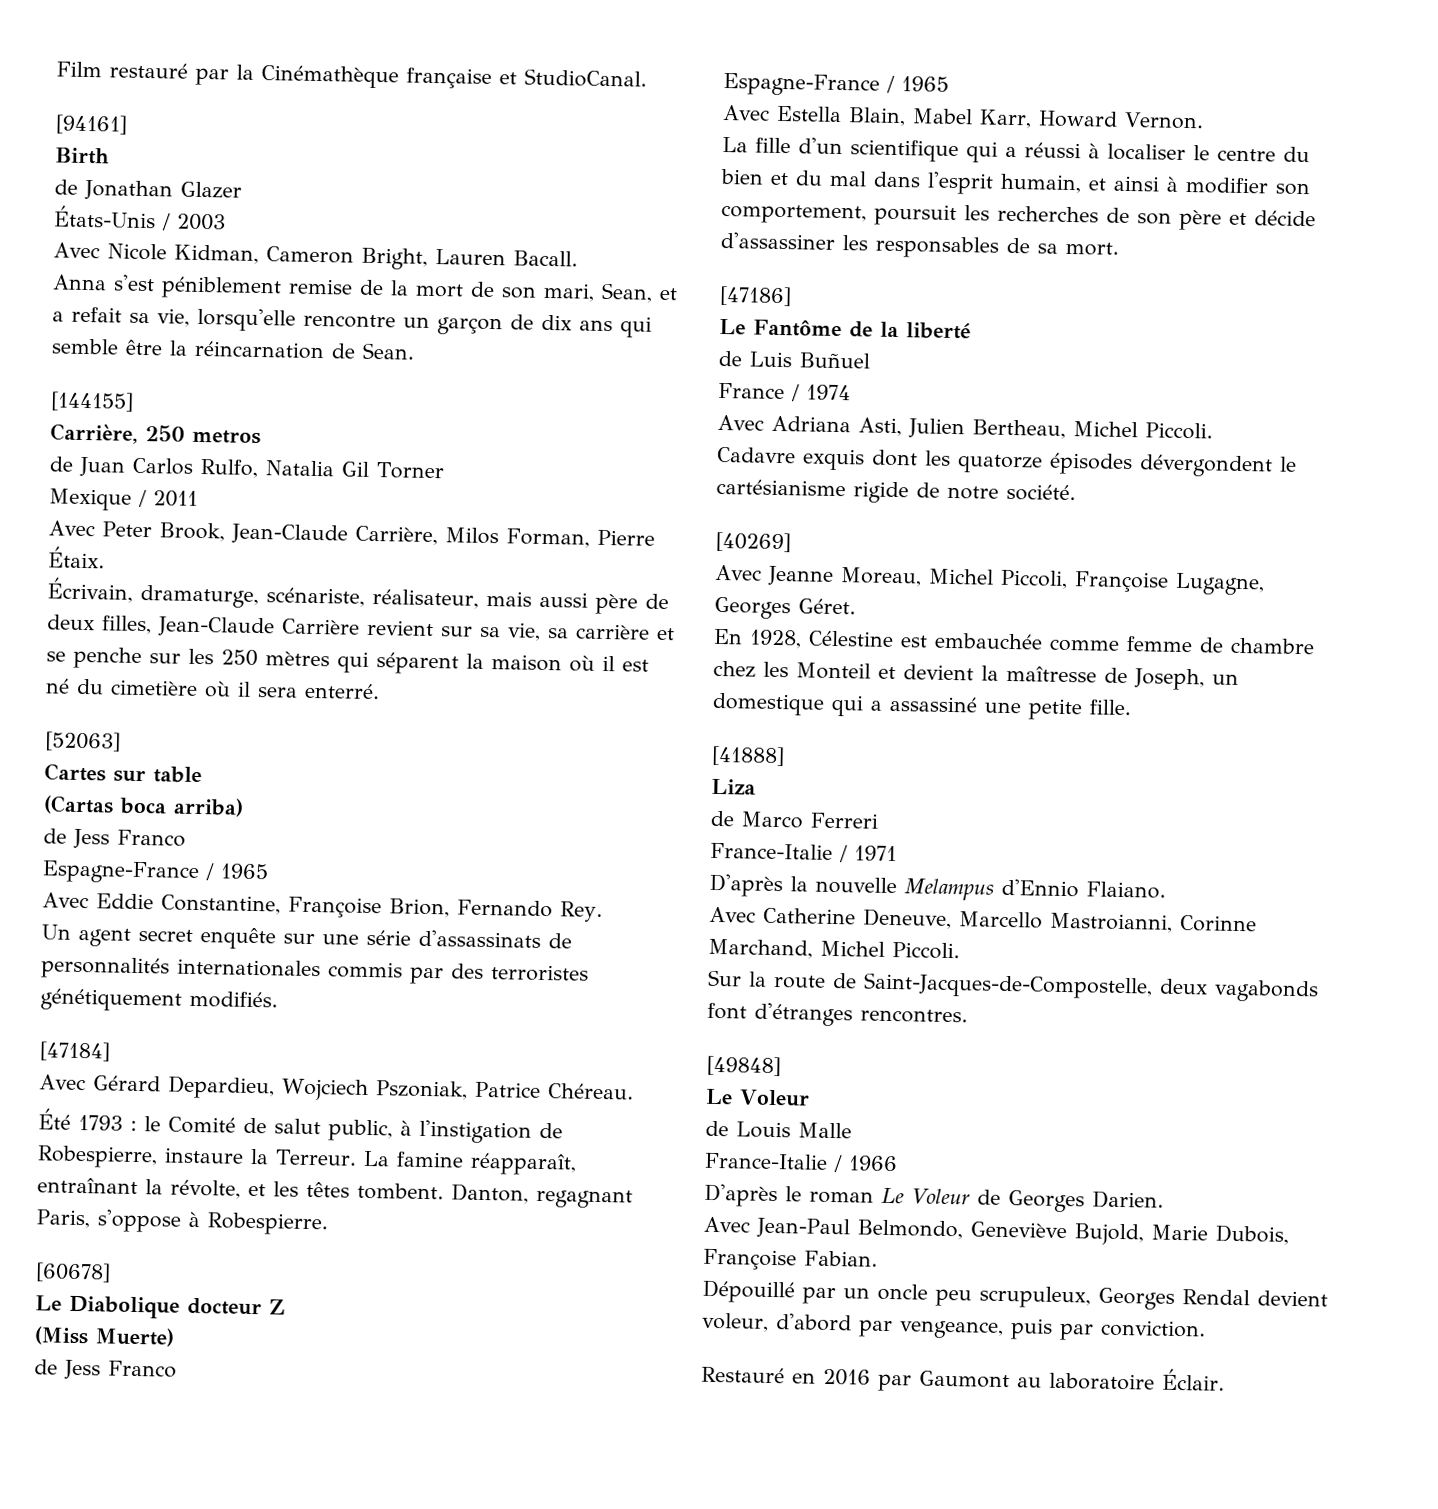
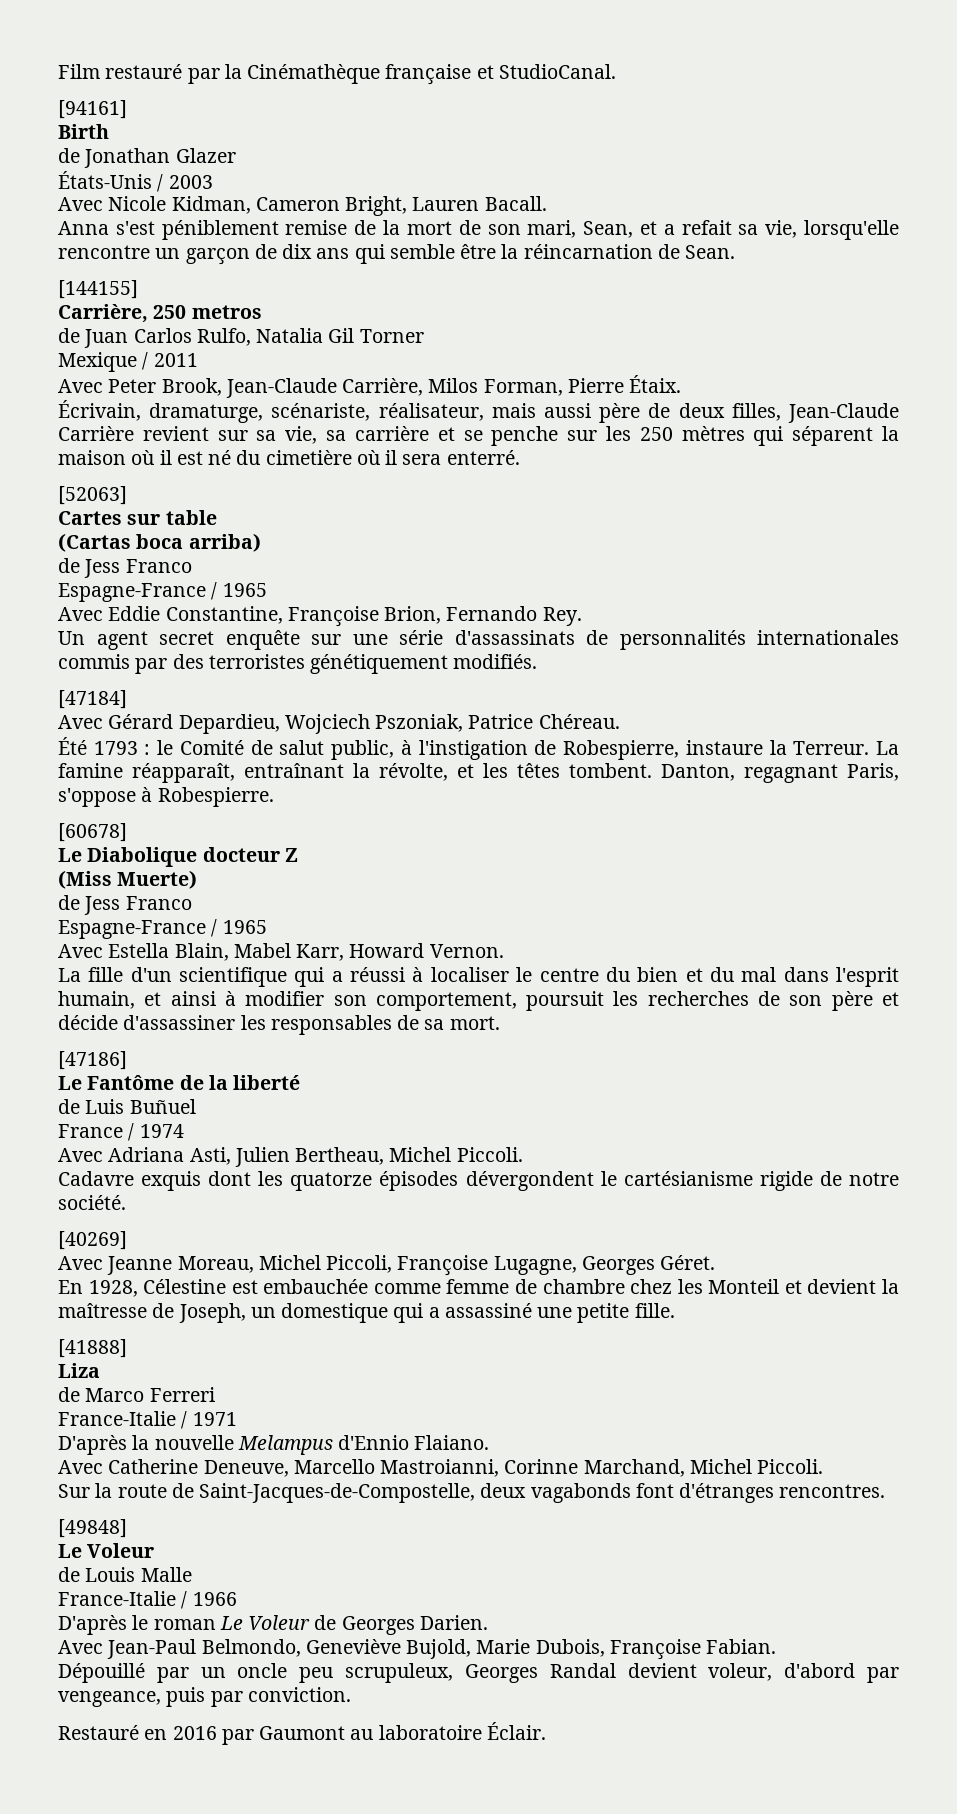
[1182,1289,1250,1306] Rendal -> [549,1663,616,1678] Randal

